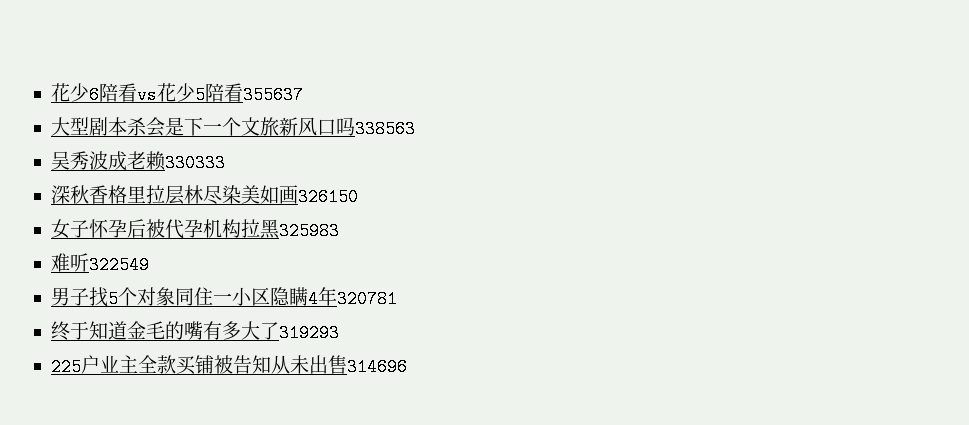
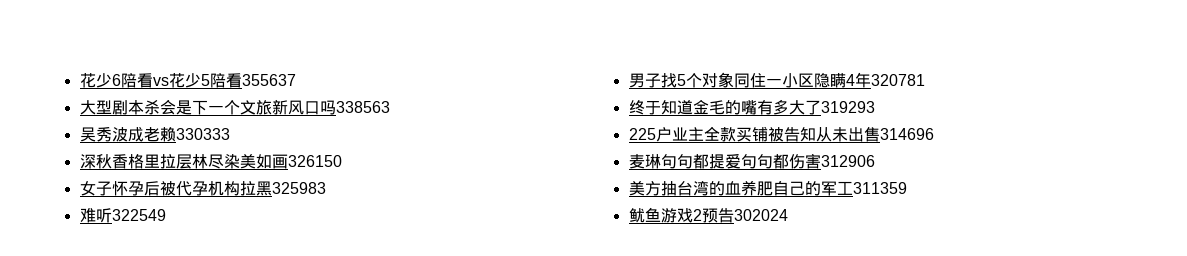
(407, 367) none -> [628,153,875,169] [628,180,907,196] [628,207,788,223] // 麦琳句句都提爱句句都伤害312906 // 美方抽台湾的血养肥自己的军工311359 // 鱿鱼游戏2预告302024

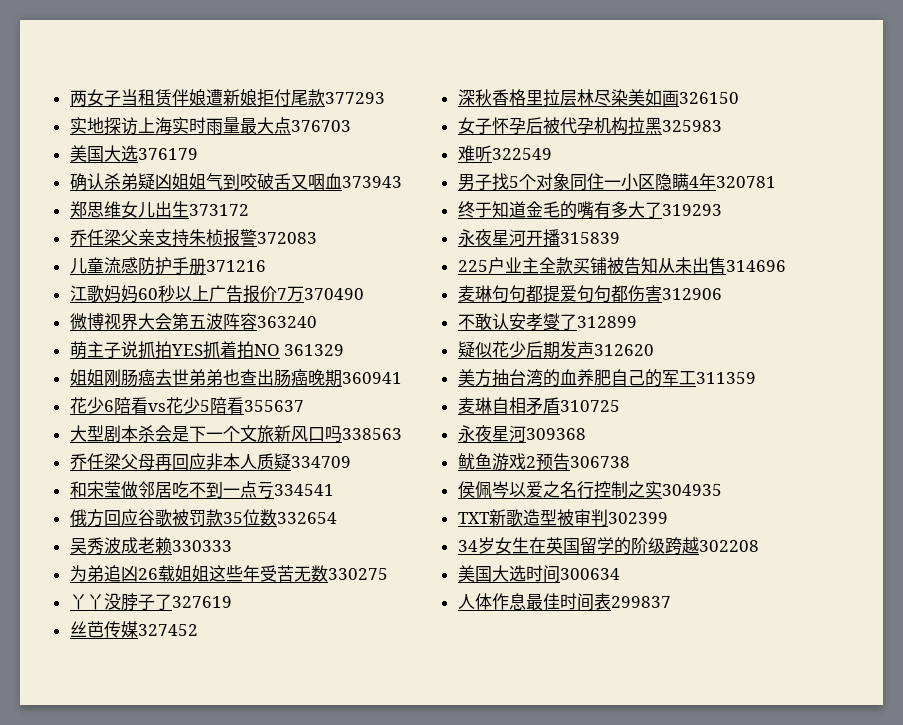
(79, 80) none -> [69,89,385,107] [69,117,351,135] [69,145,198,162] [69,173,402,191] [69,201,249,218] [69,229,317,247] [69,257,266,275] [69,285,364,303] [69,313,317,330] [69,341,345,359] [69,369,402,387] 两女子当租赁伴娘遭新娘拒付尾款377293 // 实地探访上海实时雨量最大点376703 // 美国大选376179 // 确认杀弟疑凶姐姐气到咬破舌又咽血373943 // 郑思维女儿出生373172 // 乔任梁父亲支持朱桢报警372083 // 儿童流感防护手册371216 // 江歌妈妈60秒以上广告报价7万370490 // 微博视界大会第五波阵容363240 // 萌主子说抓拍YES抓着拍NO 361329 // 姐姐刚肠癌去世弟弟也查出肠癌晚期360941 //
[79,127,230,142] 吴秀波成老赖330333 -> [69,453,351,471] [69,481,334,499] [69,509,337,527] [69,537,232,555] [69,565,388,582] [69,593,232,611] [69,621,198,638] 乔任梁父母再回应非本人质疑334709 // 和宋莹做邻居吃不到一点亏334541 // 俄方回应谷歌被罚款35位数332654 // 吴秀波成老赖330333 // 为弟追凶26载姐姐这些年受苦无数330275 // 丫丫没脖子了327619 // 丝芭传媒327452
(875, 107) none -> [457,229,620,247] // 永夜星河开播315839
(875, 161) none -> [457,313,637,331] [457,341,654,359] // 不敢认安孝燮了312899 // 疑似花少后期发声312620
[628,207,788,223] 鱿鱼游戏2预告302024 -> [457,397,620,414] [457,425,586,442] [457,453,630,471] [457,481,722,499] [457,509,668,527] [457,537,759,555] [457,565,620,583] [457,593,671,611] 麦琳自相矛盾310725 // 永夜星河309368 // 鱿鱼游戏2预告306738 // 侯佩岑以爱之名行控制之实304935 // TXT新歌造型被审判302399 // 34岁女生在英国留学的阶级跨越302208 // 美国大选时间300634 // 人体作息最佳时间表299837

